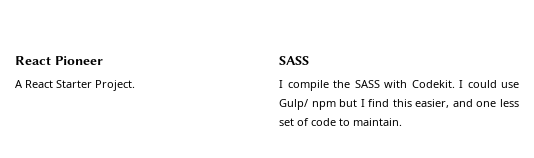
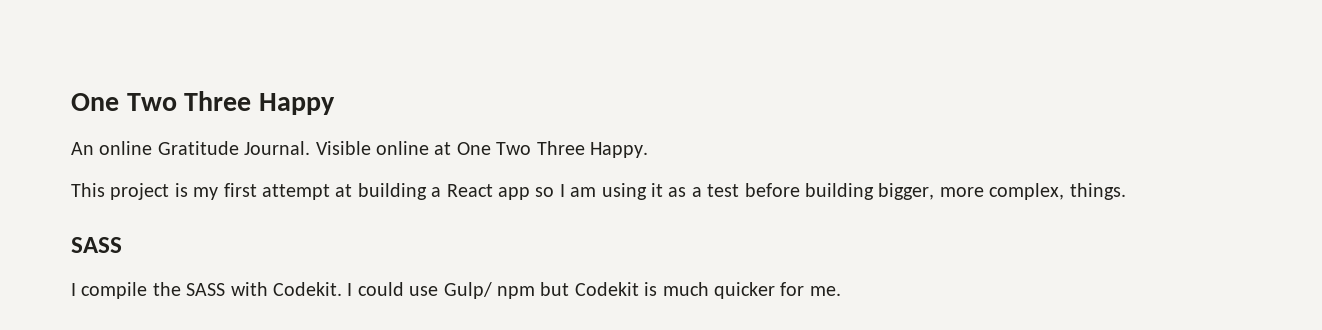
[15,56,103,65] [15,80,135,91] React Pioneer // A React Starter Project. -> [71,91,335,115] [71,141,648,158] [71,183,1126,200] One Two Three Happy // An online Gratitude Journal. Visible online at One Two Three Happy. // This project is my first attempt at building a React app so I am using it as a test before building bigger, more complex, things.
[360,99,519,108] [279,118,402,126] I find this easier, and one less set of code to maintain. -> [574,282,841,299] Codekit is much quicker for me.

